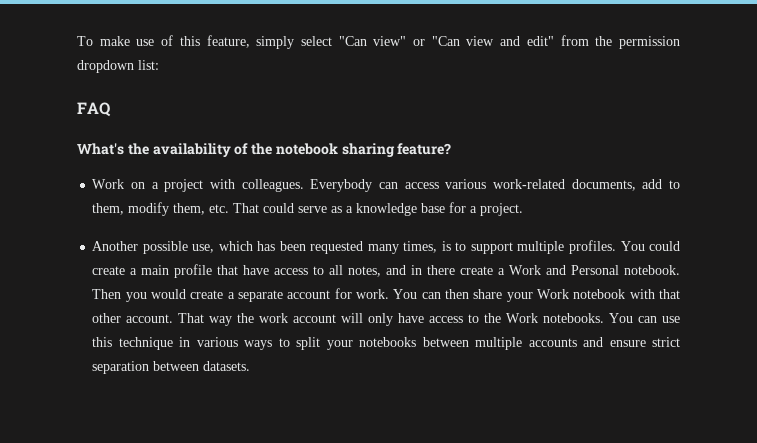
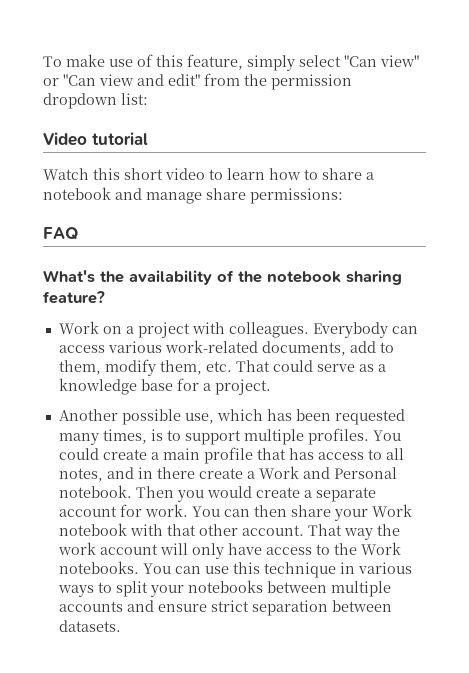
(159, 65) none -> [43,132,148,146] [43,168,374,180] [43,187,343,204] // Video tutorial // Watch this short video to learn how to share a notebook and manage share permissions:
[243,265,270,275] have -> [288,448,314,460] has

